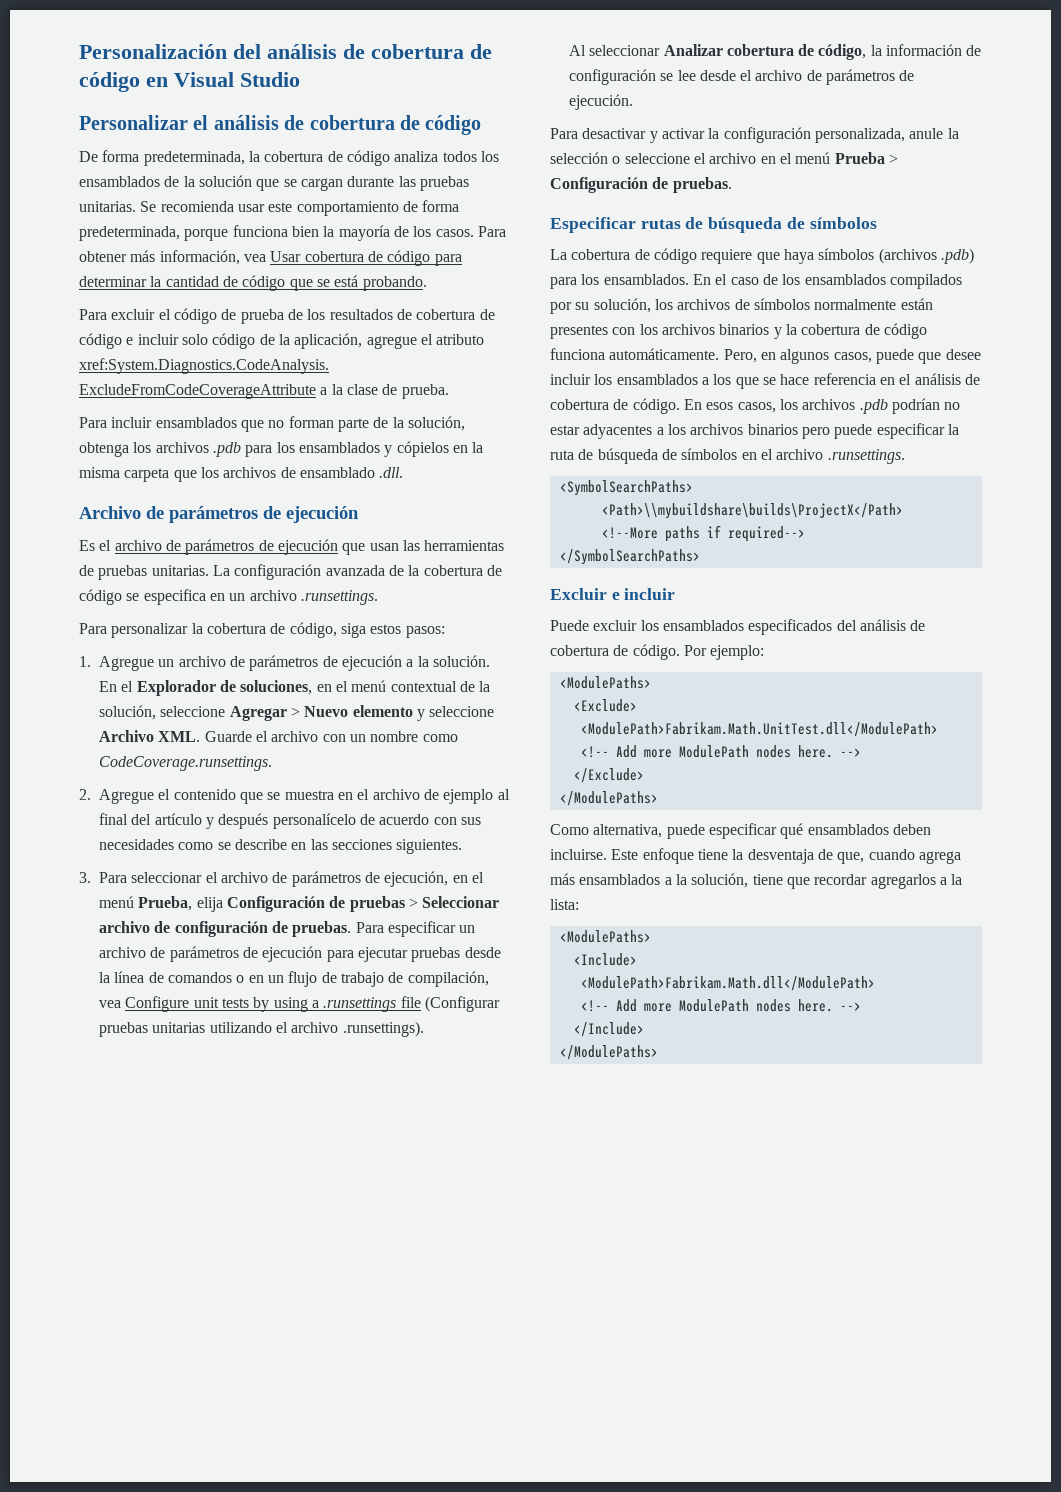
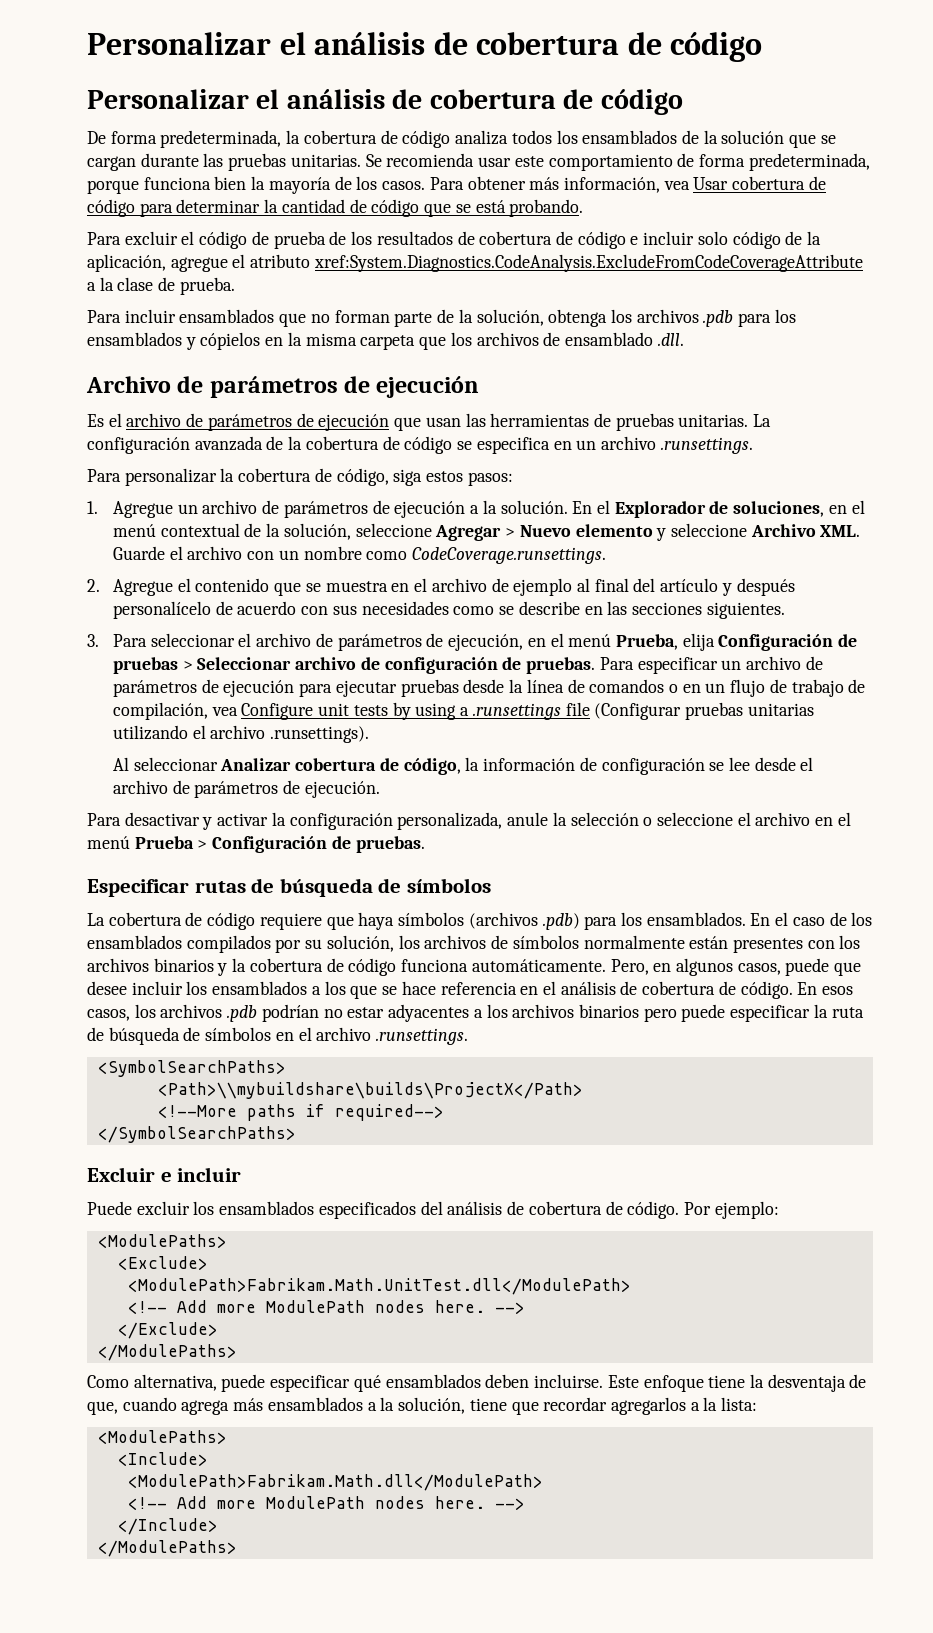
[79,44,492,59] [79,72,300,92] Personalización del análisis de cobertura de código en Visual Studio -> [87,32,763,62] Personalizar el análisis de cobertura de código

